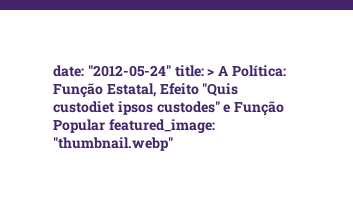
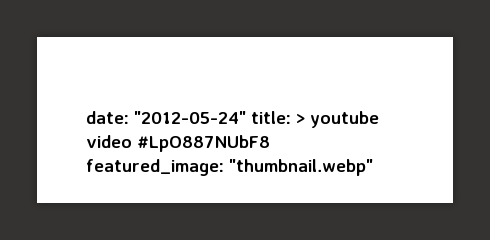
[218,65,286,77] [53,83,239,98] [53,101,285,116] [53,119,105,133] A Política: Função Estatal, Efeito "Quis custodiet ipsos custodes" e Função Popular -> [310,111,379,128] [86,135,270,152] youtube video #LpO887NUbF8

